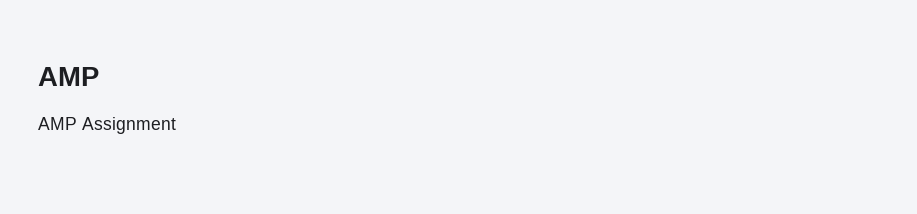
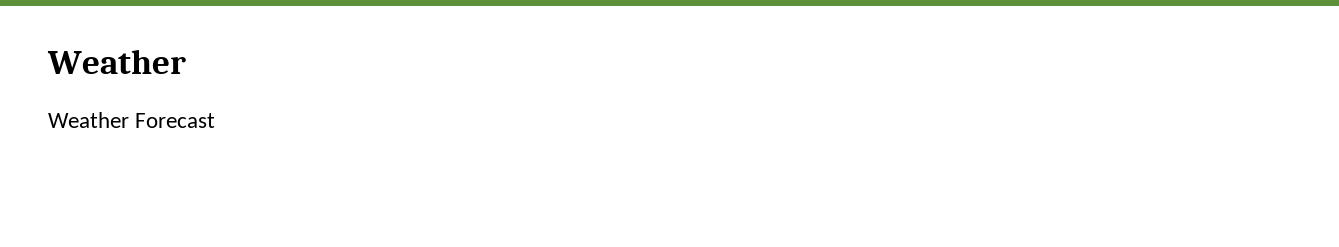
[38,67,99,86] [38,117,176,134] AMP // AMP Assignment -> [47,49,186,74] [48,112,216,128] Weather // Weather Forecast

